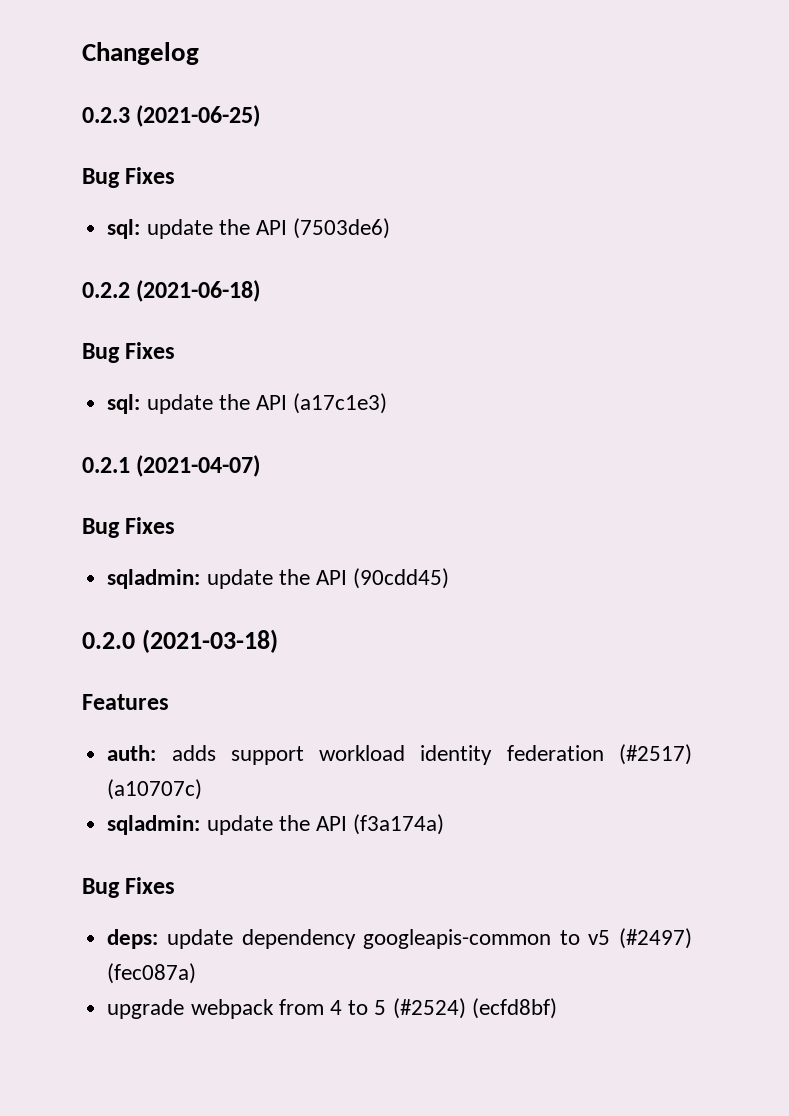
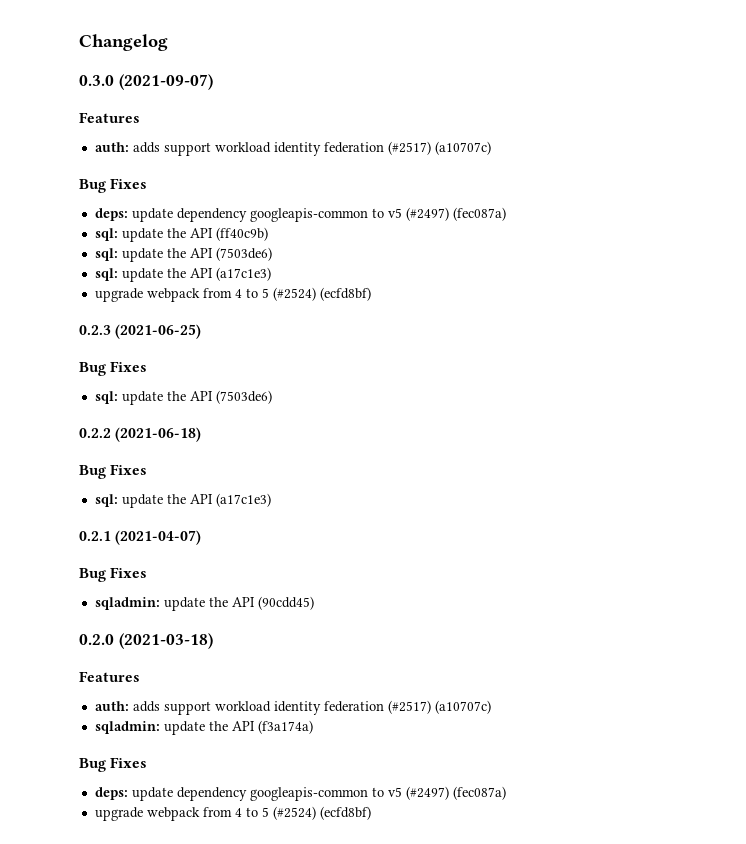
(199, 53) none -> [79,74,213,90] [79,112,140,123] [94,141,491,156] [79,178,148,193] [94,207,506,222] [94,227,268,242] [94,247,272,262] [94,267,271,282] [94,287,371,302] // 0.3.0 (2021-09-07) // Features // auth: adds support workload identity federation (#2517) (a10707c) // Bug Fixes // deps: update dependency googleapis-common to v5 (#2497) (fec087a) // sql: update the API (ff40c9b) // sql: update the API (7503de6) // sql: update the API (a17c1e3) // upgrade webpack from 4 to 5 (#2524) (ecfd8bf)

